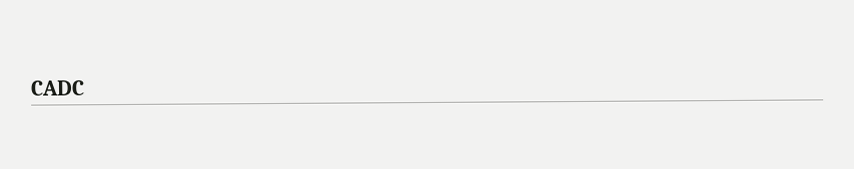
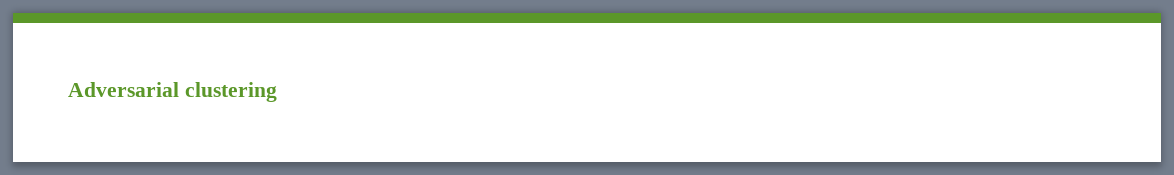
[30,80,85,96] CADC -> [68,82,277,102] Adversarial clustering

